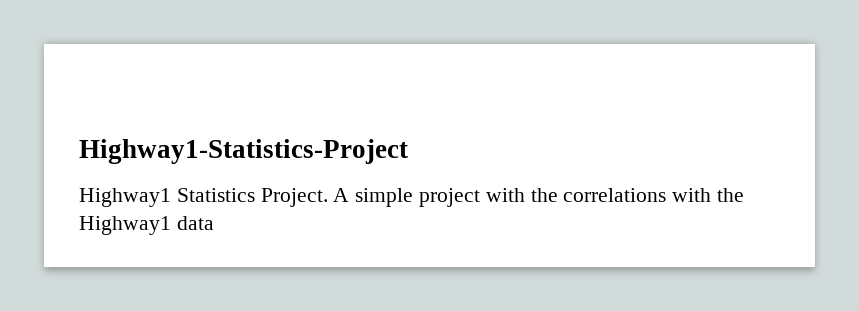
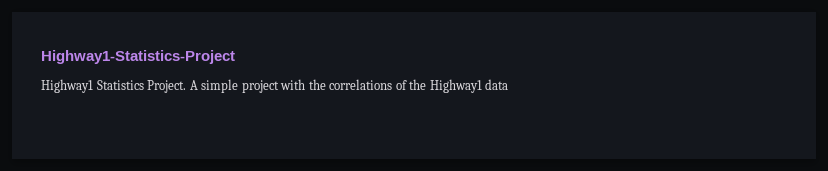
[672,188,712,202] with -> [395,80,407,90] of

